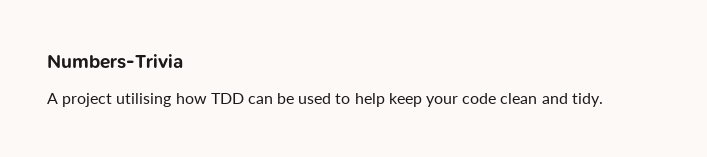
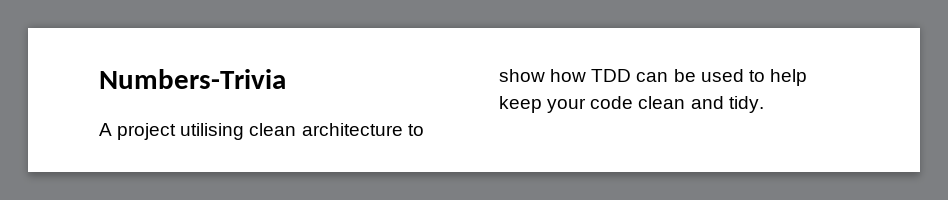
(172, 100) none -> [249,123,424,136] [499,69,545,82] clean architecture to show

